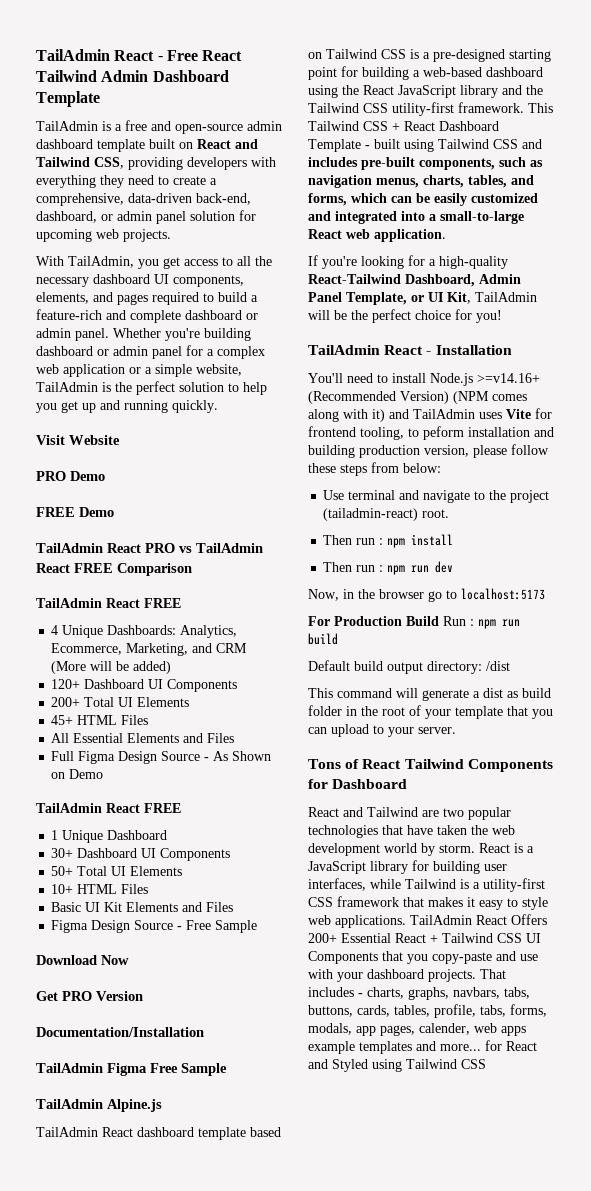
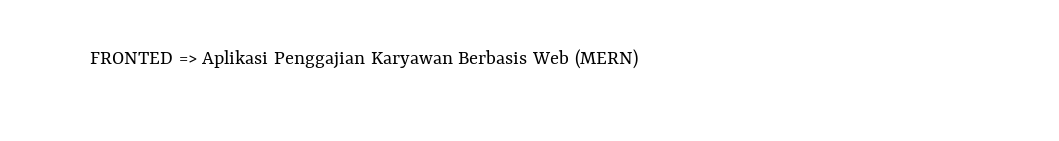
[36,49,243,61] [36,70,229,82] [36,91,100,107] [36,120,282,134] [36,139,258,152] [36,157,276,170] [36,175,217,188] [36,193,251,206] [36,210,256,224] [36,229,171,242] [36,256,272,269] [36,274,244,287] [36,292,258,305] [36,309,258,323] [36,328,251,341] [36,345,265,359] [36,364,242,377] [36,381,267,395] [36,400,218,413] [36,435,120,445] [36,471,105,481] [36,507,114,517] [36,543,263,553] [36,563,192,576] [36,598,181,608] [51,625,238,638] [51,643,248,656] [51,661,172,674] [51,679,238,692] [51,697,190,707] [51,715,149,725] [51,733,235,743] [51,751,272,764] [51,769,104,779] [36,803,181,813] [51,830,168,843] [51,848,231,861] [51,866,183,876] [51,884,149,894] [51,902,234,912] [51,920,258,933] [36,955,129,965] [36,991,143,1001] [36,1027,204,1037] [36,1063,227,1076] [36,1099,162,1112] [36,1127,281,1140] [308,49,551,62] [308,66,543,80] [308,85,543,98] [308,102,553,116] [308,121,499,131] [308,139,542,152] [308,157,543,170] [308,175,534,188] [308,193,538,206] [308,211,524,224] [308,229,446,242] [308,255,508,269] [308,274,521,287] [308,292,537,305] [308,309,502,323] [308,345,512,355] [308,373,540,386] [308,391,527,404] [308,408,552,422] [308,426,554,440] [308,444,549,458] [308,462,441,476] [323,490,550,503] [323,508,450,521] [323,534,454,548] [323,561,454,575] [308,588,545,602] [308,616,520,629] [308,633,338,645] [308,660,510,674] [308,688,551,701] [308,705,553,719] [308,724,456,737] [308,759,553,772] [308,779,408,789] [308,807,511,820] [308,825,515,838] [308,843,534,856] [308,860,507,874] [308,878,545,892] [308,896,548,910] [308,914,547,928] [308,933,541,943] [308,951,538,964] [308,969,506,982] [308,987,530,1000] [308,1004,547,1018] [308,1023,526,1036] [308,1040,537,1054] [308,1059,486,1072] TailAdmin React - Free React Tailwind Admin Dashboard Template // TailAdmin is a free and open-source admin dashboard template built on React and Tailwind CSS, providing developers with everything they need to create a comprehensive, data-driven back-end, dashboard, or admin panel solution for upcoming web projects. // With TailAdmin, you get access to all the necessary dashboard UI components, elements, and pages required to build a feature-rich and complete dashboard or admin panel. Whether you're building dashboard or admin panel for a complex web application or a simple website, TailAdmin is the perfect solution to help you get up and running quickly. // Visit Website // PRO Demo // FREE Demo // TailAdmin React PRO vs TailAdmin React FREE Comparison // TailAdmin React FREE // 4 Unique Dashboards: Analytics, Ecommerce, Marketing, and CRM (More will be added) // 120+ Dashboard UI Components // 200+ Total UI Elements // 45+ HTML Files // All Essential Elements and Files // Full Figma Design Source - As Shown on Demo // TailAdmin React FREE // 1 Unique Dashboard // 30+ Dashboard UI Components // 50+ Total UI Elements // 10+ HTML Files // Basic UI Kit Elements and Files // Figma Design Source - Free Sample // Download Now // Get PRO Version // Documentation/Installation // TailAdmin Figma Free Sample // TailAdmin Alpine.js // TailAdmin React dashboard template based on Tailwind CSS is a pre-designed starting point for building a web-based dashboard using the React JavaScript library and the Tailwind CSS utility-first framework. This Tailwind CSS + React Dashboard Template - built using Tailwind CSS and includes pre-built components, such as navigation menus, charts, tables, and forms, which can be easily customized and integrated into a small-to-large React web application. // If you're looking for a high-quality React-Tailwind Dashboard, Admin Panel Template, or UI Kit, TailAdmin will be the perfect choice for you! // TailAdmin React - Installation // You'll need to install Node.js >=v14.16+ (Recommended Version) (NPM comes along with it) and TailAdmin uses Vite for frontend tooling, to peform installation and building production version, please follow these steps from below: // Use terminal and navigate to the project (tailadmin-react) root. // Then run : npm install // Then run : npm run dev // Now, in the browser go to localhost:5173 // For Production Build Run : npm run build // Default build output directory: /dist // This command will generate a dist as build folder in the root of your template that you can upload to your server. // Tons of React Tailwind Components for Dashboard // React and Tailwind are two popular technologies that have taken the web development world by storm. React is a JavaScript library for building user interfaces, while Tailwind is a utility-first CSS framework that makes it easy to style web applications. TailAdmin React Offers 200+ Essential React + Tailwind CSS UI Components that you copy-paste and use with your dashboard projects. That includes - charts, graphs, navbars, tabs, buttons, cards, tables, profile, tabs, forms, modals, app pages, calender, web apps example templates and more... for React and Styled using Tailwind CSS -> [90,49,638,69] FRONTED => Aplikasi Penggajian Karyawan Berbasis Web (MERN)

